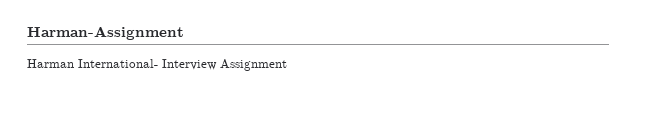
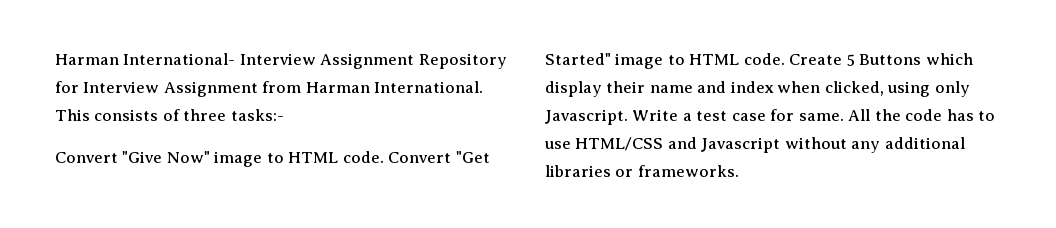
[27,26,184,40] Harman-Assignment // -> (55, 59) none
(287, 65) none -> [418,53,507,69] [55,81,484,97] [55,109,284,121] [55,151,490,167] [545,53,973,69] [545,81,970,97] [545,109,996,125] [544,137,965,153] [545,165,739,177] Repository for Interview Assignment from Harman International. This consists of three tasks:- // Convert "Give Now" image to HTML code. Convert "Get Started" image to HTML code. Create 5 Buttons which display their name and index when clicked, using only Javascript. Write a test case for same. All the code has to use HTML/CSS and Javascript without any additional libraries or frameworks.

